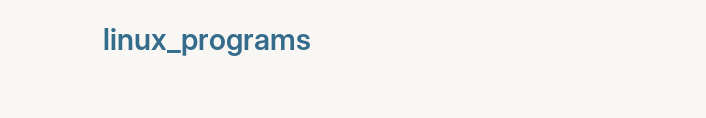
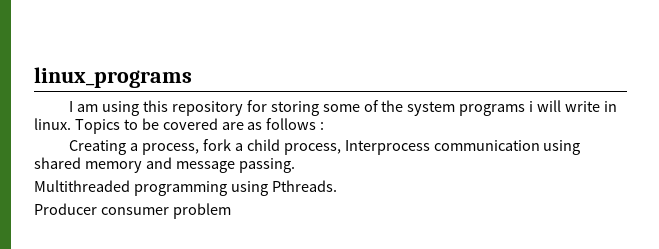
(311, 42) none -> [69,100,617,116] [34,118,325,134] [69,139,581,155] [34,157,295,173] [34,180,337,196] [34,203,231,219] // I am using this repository for storing some of the system programs i will write in linux. Topics to be covered are as follows : // Creating a process, fork a child process, Interprocess communication using shared memory and message passing. // Multithreaded programming using Pthreads. // Producer consumer problem

